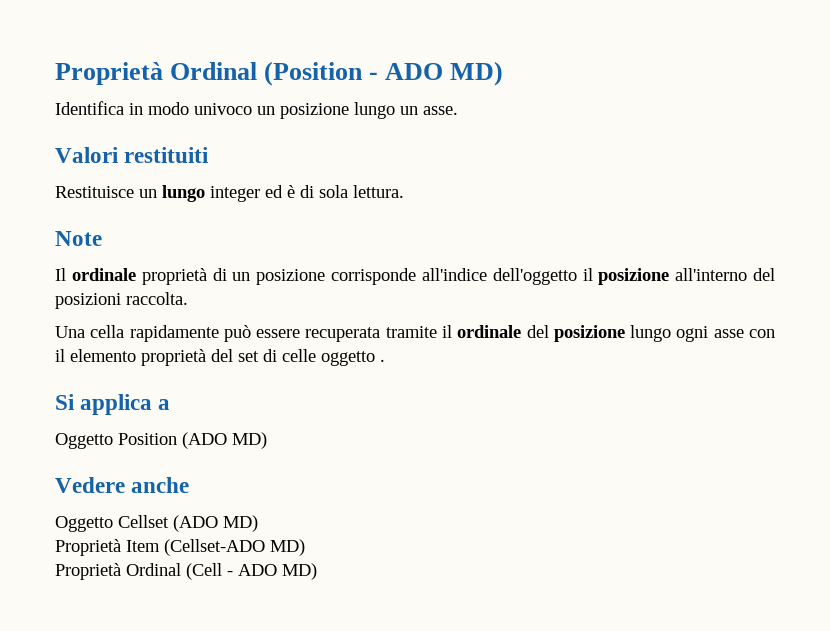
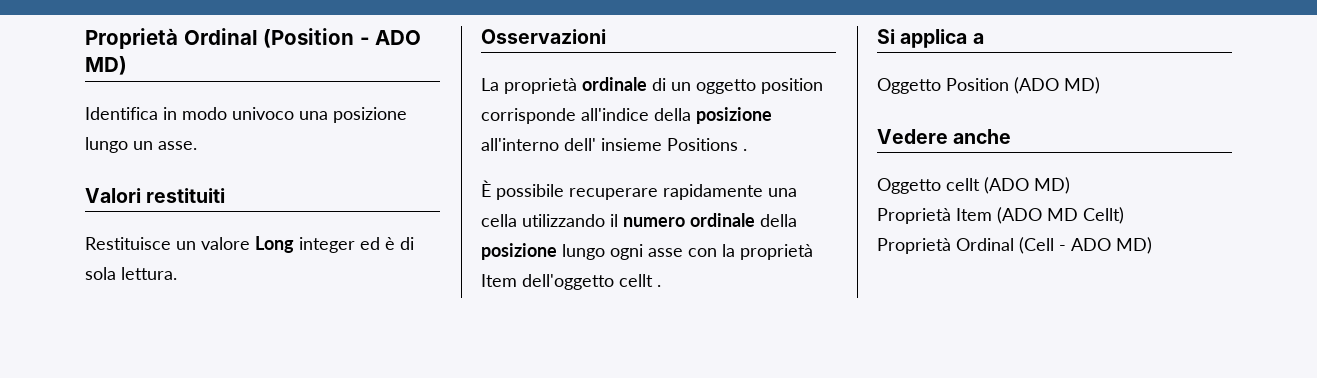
[257,106,275,115] un -> [299,111,328,120] una
[162,185,205,202] lungo -> [201,236,294,253] valore Long
[55,231,102,246] [55,268,776,285] [55,292,188,309] [55,325,549,342] Note // Il ordinale proprietà di un posizione corrisponde all'indice dell'oggetto il posizione all'interno del posizioni raccolta. // Una cella rapidamente può essere recuperata tramite il ordinale del -> [481,29,606,44] [481,77,823,94] [481,107,772,124] [481,138,747,151] [481,180,797,200] [481,213,797,227] Osservazioni // La proprietà ordinale di un oggetto position corrisponde all'indice della posizione all'interno dell' insieme Positions . // È possibile recuperare rapidamente una cella utilizzando il numero ordinale della
[55,349,375,366] il elemento proprietà del set di celle oggetto -> [722,244,813,260] [481,274,653,290] la proprietà Item dell'oggetto cellt
[118,515,169,528] Cellset -> [946,178,980,191] cellt
[164,539,305,556] (Cellset-ADO MD) -> [997,207,1124,224] (ADO MD Cellt)

